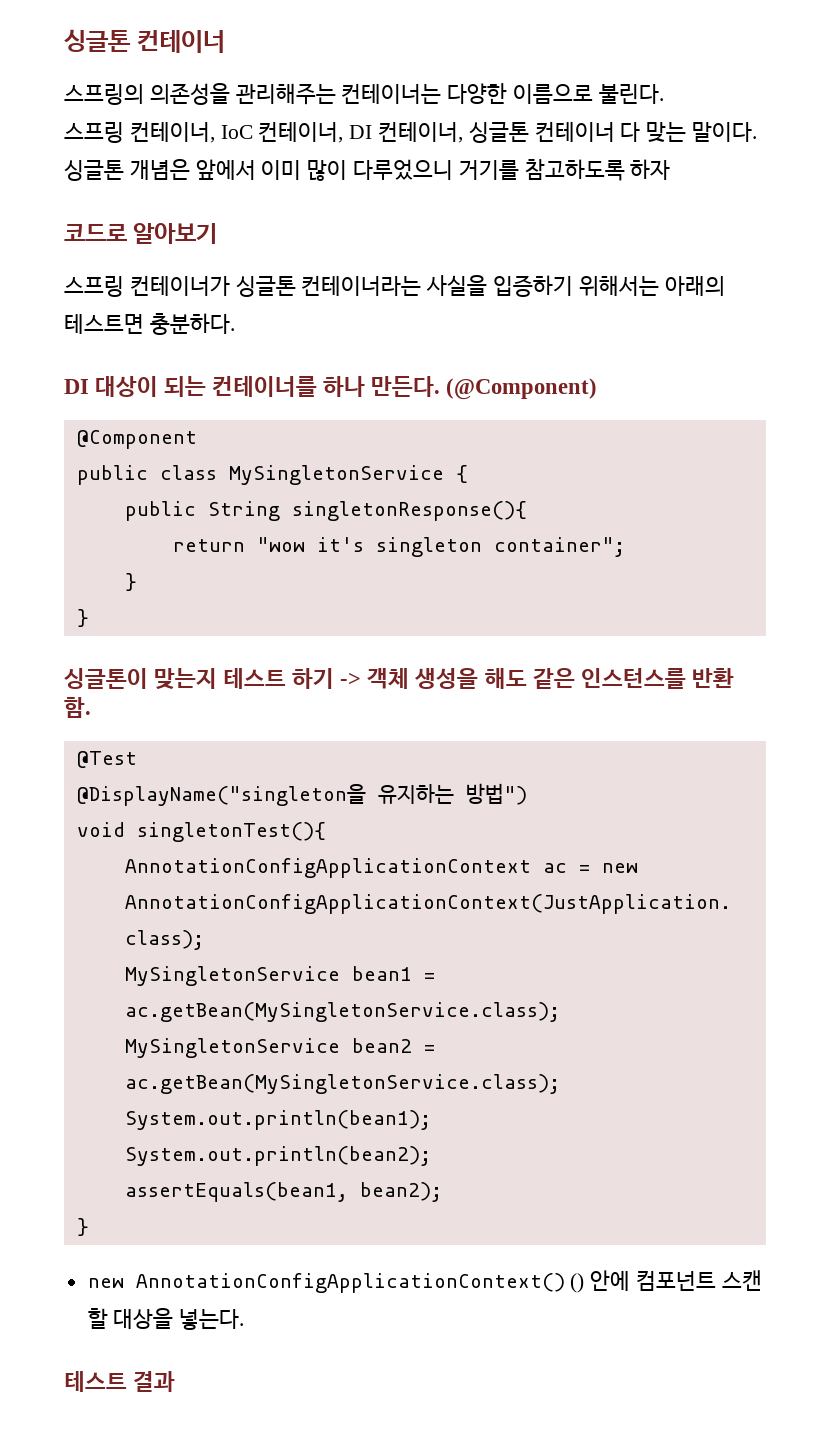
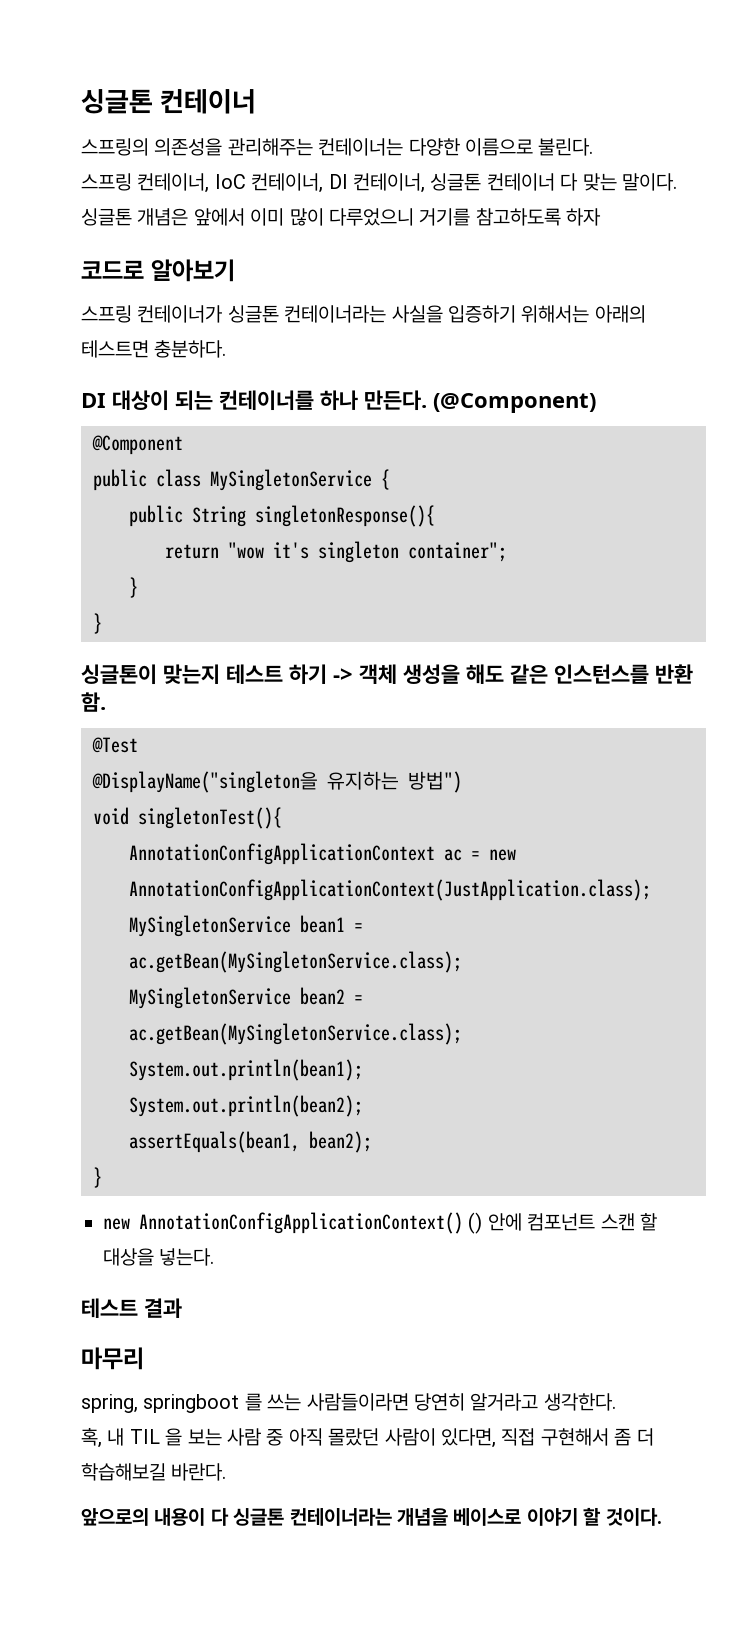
(176, 1381) none -> [81,1347,144,1370] [81,1393,616,1413] [81,1427,654,1448] [81,1463,227,1481] [81,1507,662,1526] // 마무리 // spring, springboot 를 쓰는 사람들이라면 당연히 알거라고 생각한다. // 혹, 내 TIL 을 보는 사람 중 아직 몰랐던 사람이 있다면, 직접 구현해서 좀 더 학습해보길 바란다. // 앞으로의 내용이 다 싱글톤 컨테이너라는 개념을 베이스로 이야기 할 것이다.

